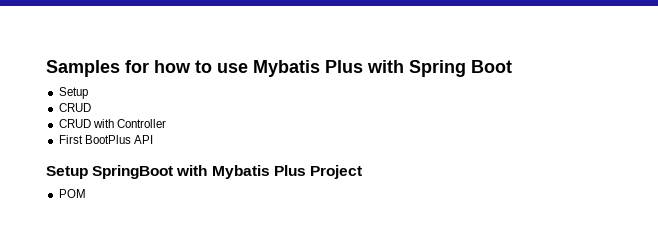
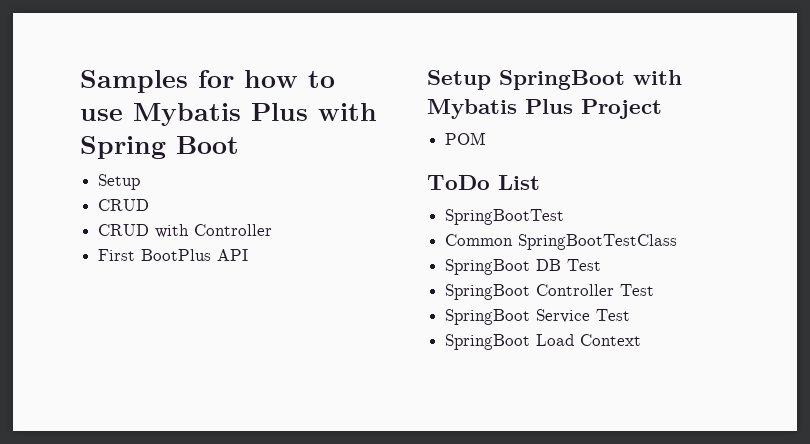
(86, 193) none -> [427,175,540,190] [445,209,565,225] [445,234,678,250] [445,259,602,275] [445,284,655,300] [445,309,631,325] [445,334,642,350] // ToDo List // SpringBootTest // Common SpringBootTestClass // SpringBoot DB Test // SpringBoot Controller Test // SpringBoot Service Test // SpringBoot Load Context

